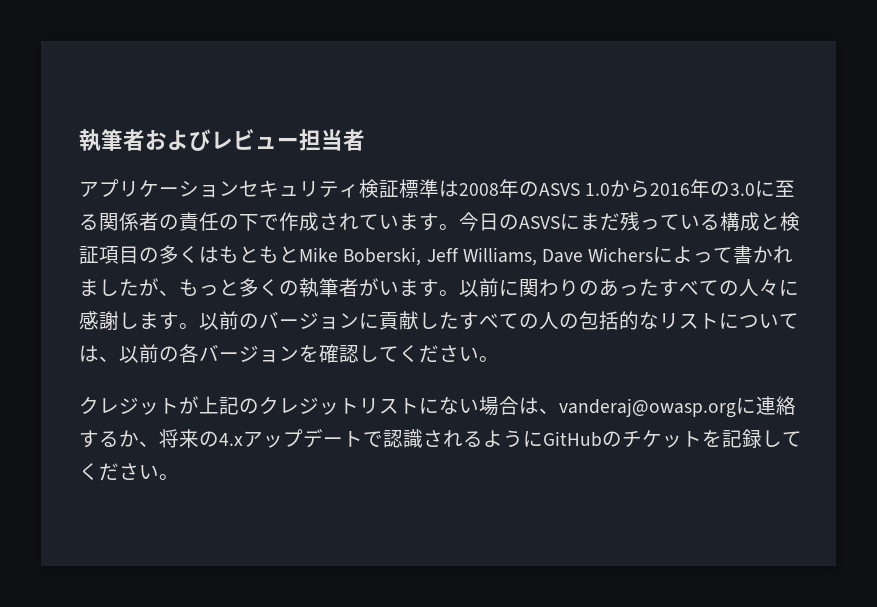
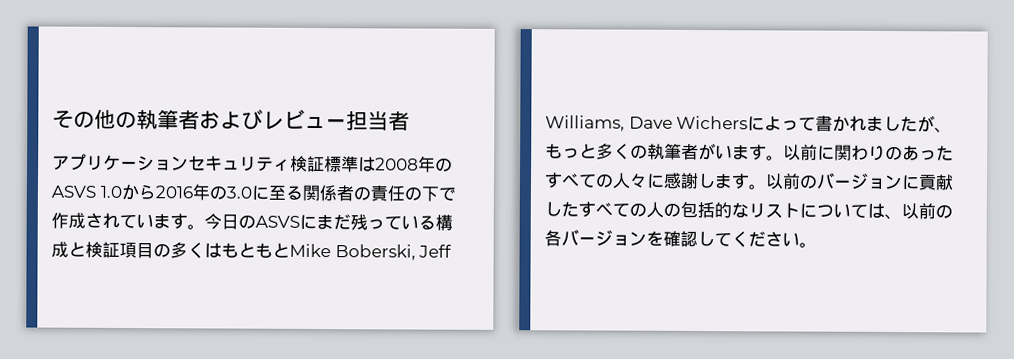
(79, 140) none -> [52,109,137,129] その他の
[79,396,796,418] [79,429,802,448] [79,463,179,481] // クレジットが上記のクレジットリストにない場合は、vanderaj@owasp.orgに連絡するか、将来の4.xアップデートで認識されるようにGitHubのチケットを記録してください。 -> (817, 245) none

